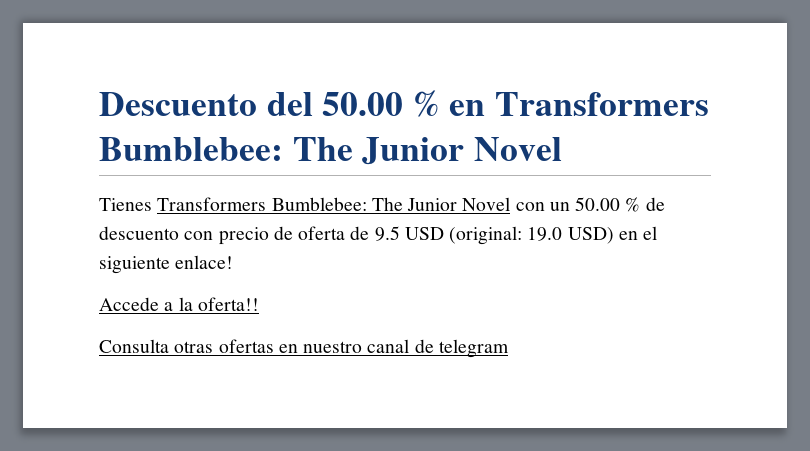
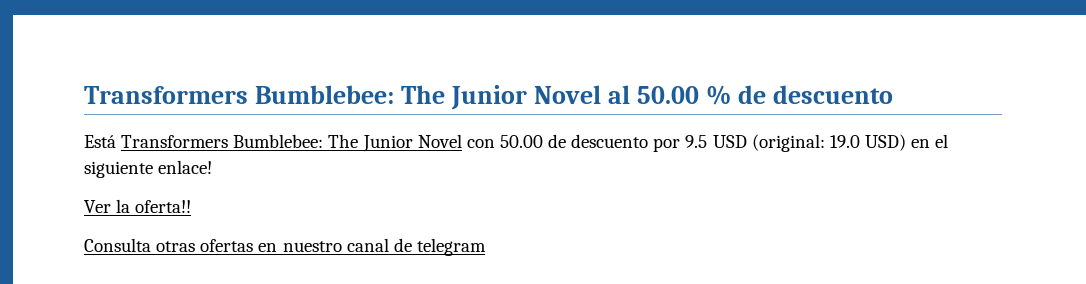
[99,90,709,117] [99,137,562,165] [99,198,152,211] Descuento del 50.00 % en Transformers Bumblebee: The Junior Novel // Tienes -> [84,85,894,110] [84,135,116,148] Transformers Bumblebee: The Junior Novel al 50.00 % de descuento // Está
[549,197,665,212] [99,226,370,245] un 50.00 % de descuento con precio de oferta de -> [499,134,681,152] 50.00 de descuento por
[99,297,174,311] Accede a -> [84,200,111,213] Ver

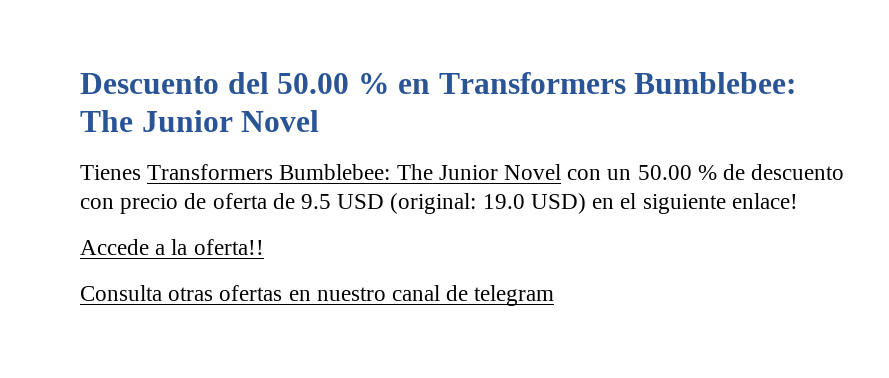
[84,85,894,110] [84,135,116,148] Transformers Bumblebee: The Junior Novel al 50.00 % de descuento // Está -> [80,72,797,94] [80,110,320,132] [80,165,141,180] Descuento del 50.00 % en Transformers Bumblebee: The Junior Novel // Tienes
[499,134,681,152] 50.00 de descuento por -> [607,164,845,180] [80,193,295,214] un 50.00 % de descuento con precio de oferta de
[84,200,111,213] Ver -> [80,239,166,255] Accede a

